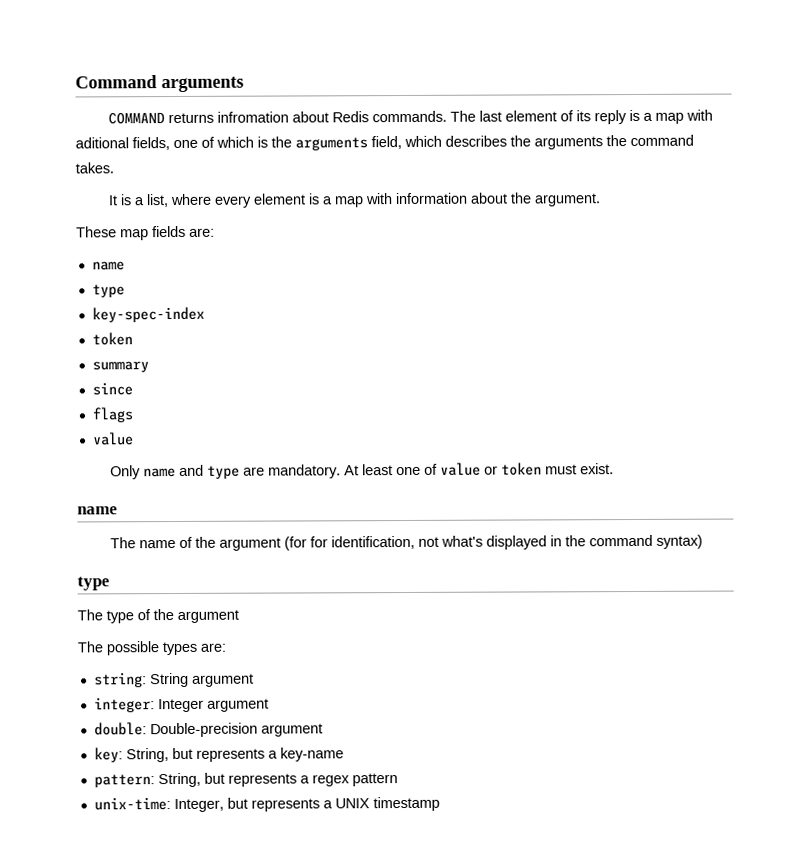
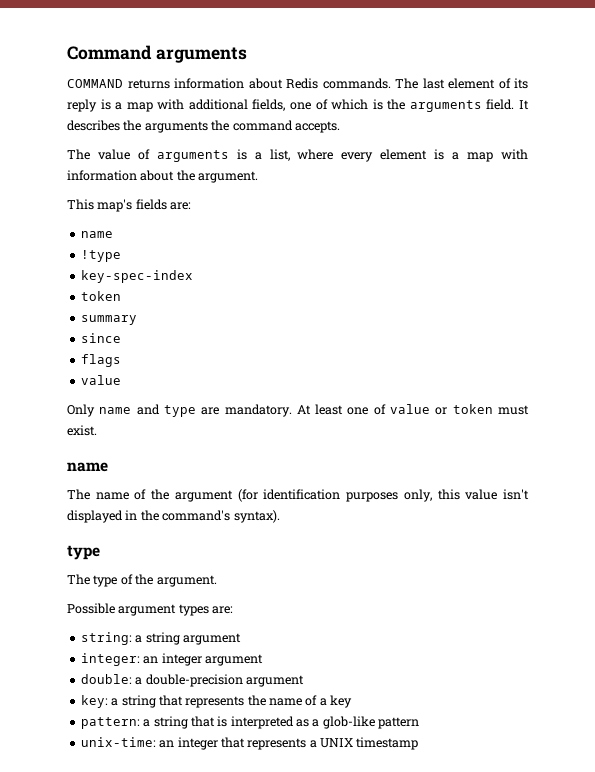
[217,111,290,123] infromation -> [174,78,244,89] information
[75,137,129,149] aditional -> [188,99,248,110] additional
[371,135,442,150] field, which -> [486,99,529,110] field. It
[75,162,114,174] [108,195,119,206] takes. // It -> [294,121,340,133] [67,149,229,162] accepts. // The value of arguments
[76,226,149,241] These map -> [67,199,133,212] This map's
[91,284,125,298] type -> [80,250,121,262] !type
[310,535,484,550] for identification, not what's -> [263,489,530,502] identification purposes only, this value isn't
[589,534,704,549] command syntax) -> [162,510,280,523] command's syntax).
[177,609,239,623] [77,641,159,656] argument // The possible -> [156,575,217,587] [67,603,177,616] argument. // Possible argument
[149,672,189,688] String -> [135,632,180,645] a string
[157,698,204,713] Integer -> [143,653,202,666] an integer
[149,722,258,738] Double-precision -> [135,674,243,687] a double-precision
[125,747,344,763] [93,772,350,788] String, but represents a key-name // pattern: String, but represents a regex -> [111,695,353,708] [80,716,375,729] a string that represents the name of a key // pattern: a string that is interpreted as a glob-like
[173,797,248,813] Integer, but -> [159,737,245,750] an integer that

